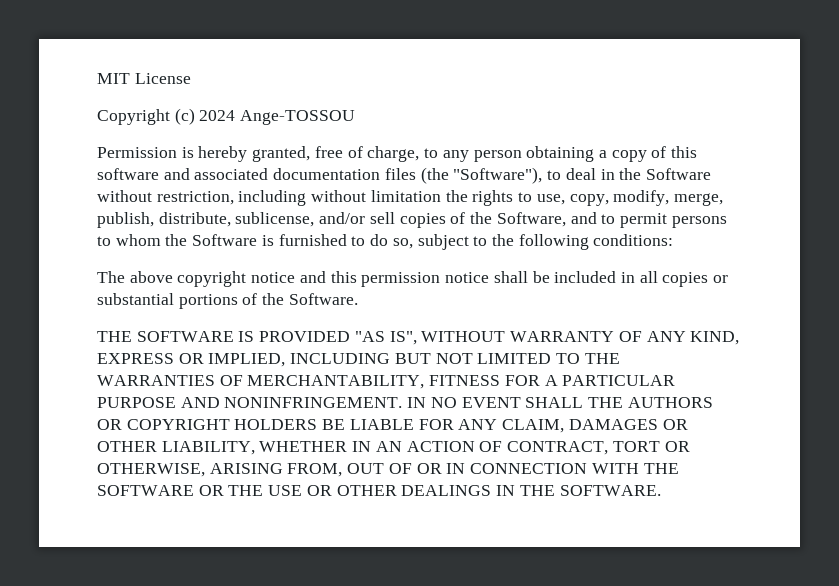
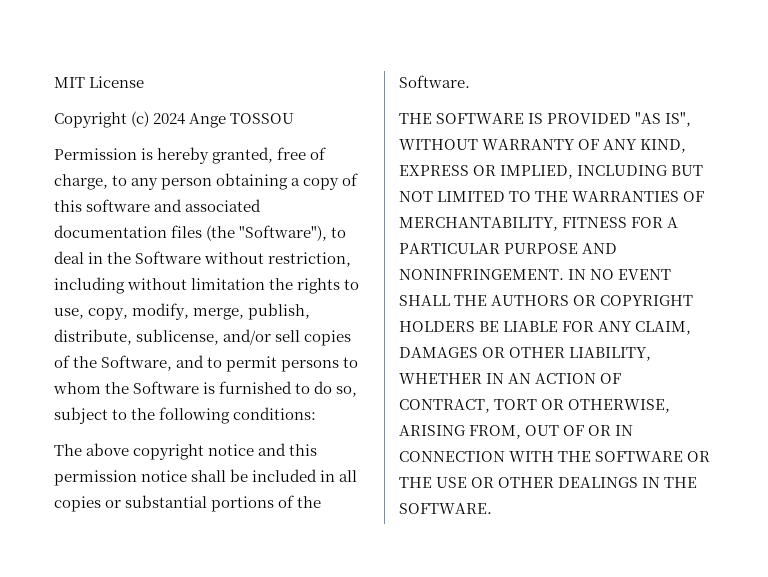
[240,110,356,125] Ange-TOSSOU -> [189,113,295,128] Ange TOSSOU

